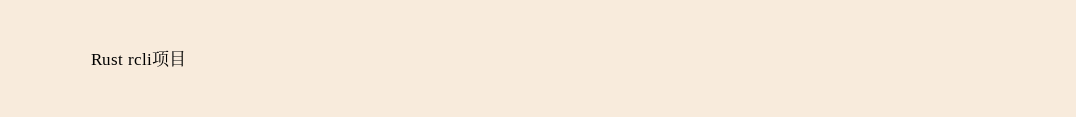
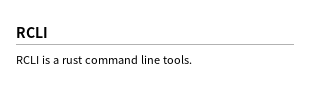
[91,50,186,68] Rust rcli项目 -> [16,27,48,38] [16,55,192,64] RCLI // RCLI is a rust command line tools.

